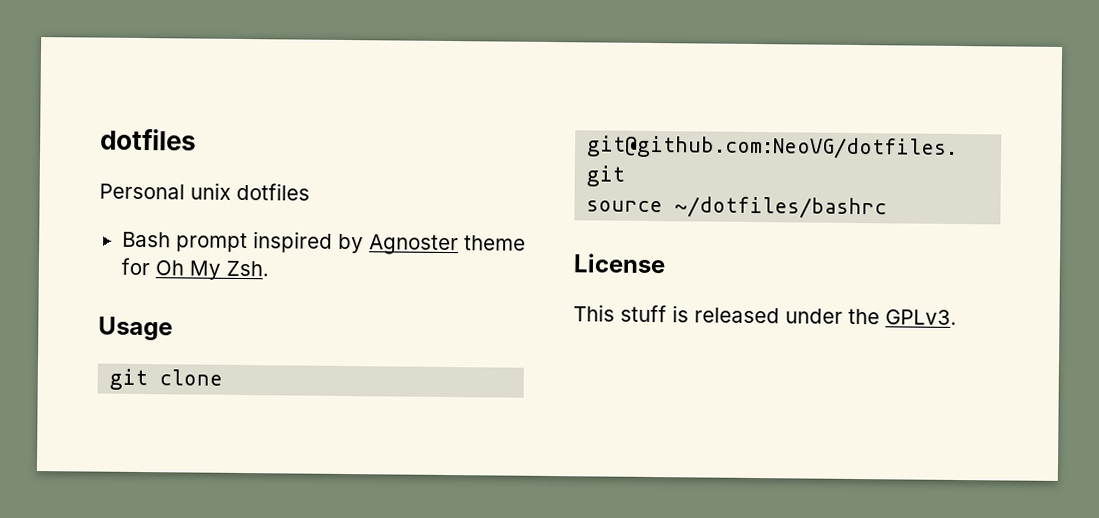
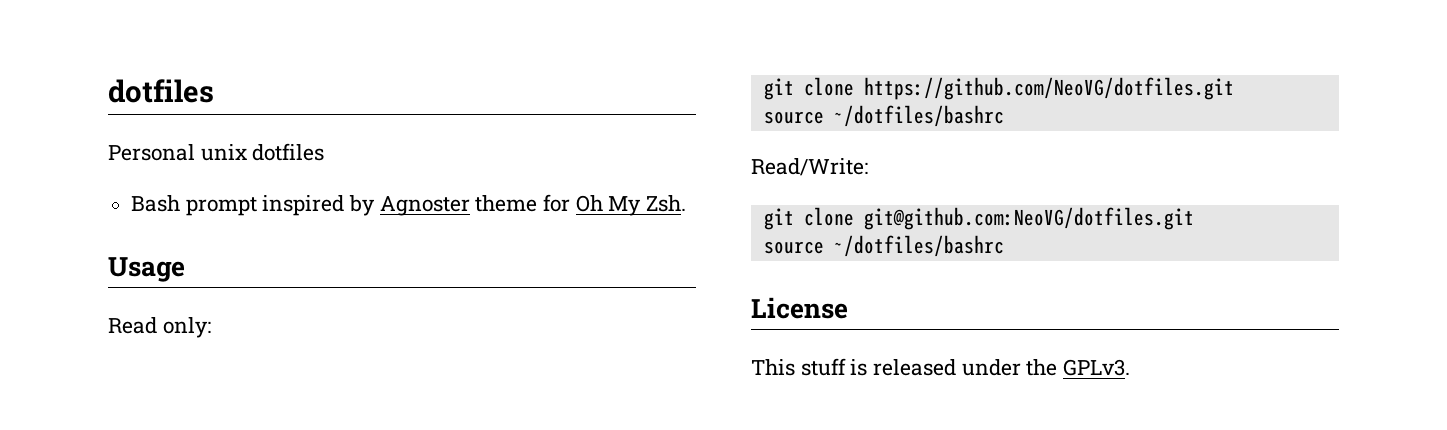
(173, 328) none -> [108,317,211,338] [763,77,1234,100] [763,105,1004,127] [751,158,868,176] // Read only: // git clone https://github.com/NeoVG/dotfiles.git // source ~/dotfiles/bashrc // Read/Write:

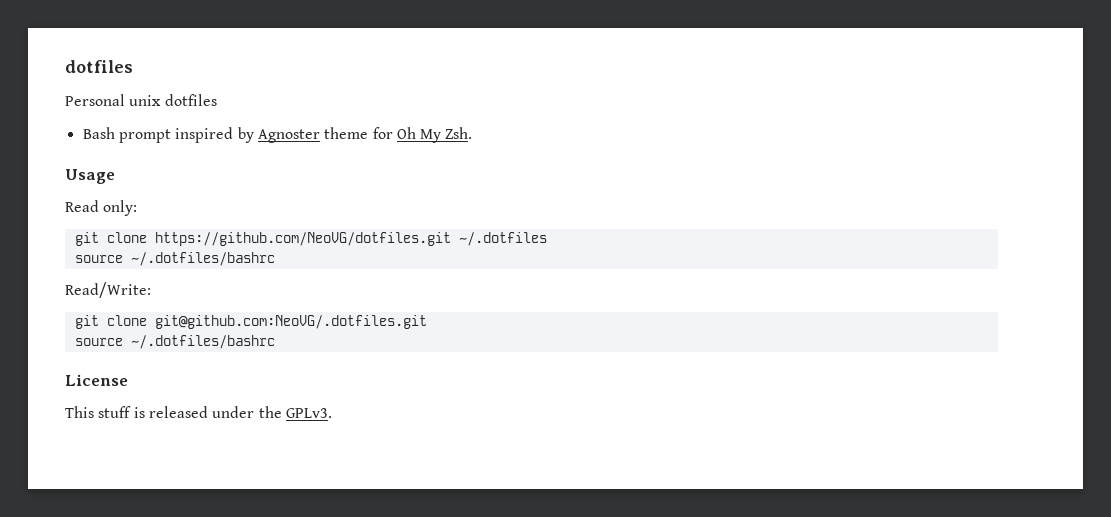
[763,105,1004,127] // source ~/dotfiles/bashrc -> [458,232,547,246] [74,252,275,266] ~/.dotfiles // source ~/.dotfiles/bashrc
[863,207,1194,230] [763,235,1004,257] git@github.com:NeoVG/dotfiles.git // source ~/dotfiles/bashrc -> [154,315,427,329] [74,335,275,349] git@github.com:NeoVG/.dotfiles.git // source ~/.dotfiles/bashrc

